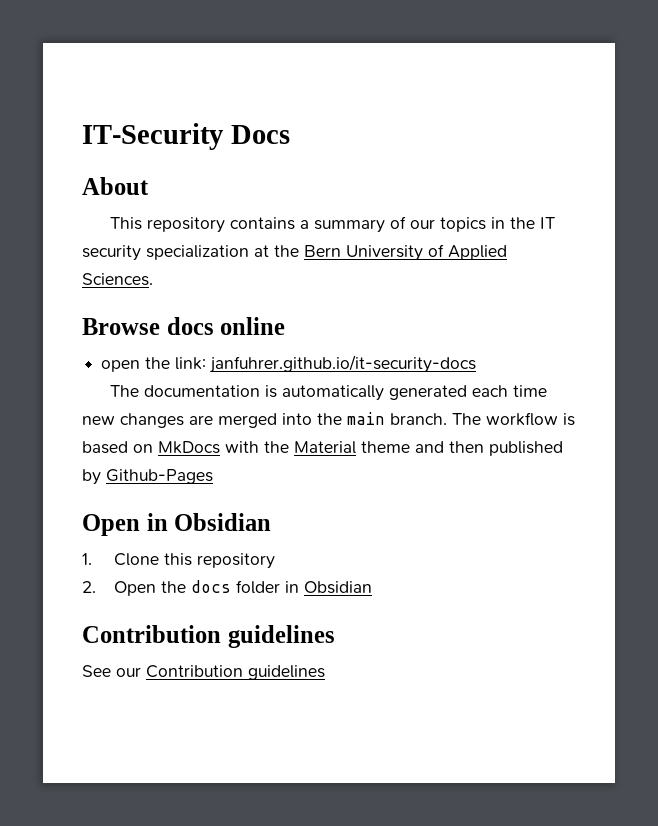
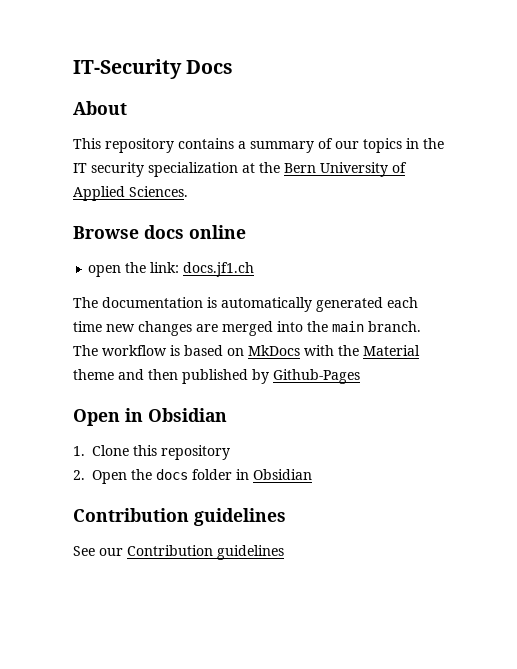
[209,355,477,373] janfuhrer.github.io/it-security-docs -> [183,262,255,277] docs.jf1.ch

